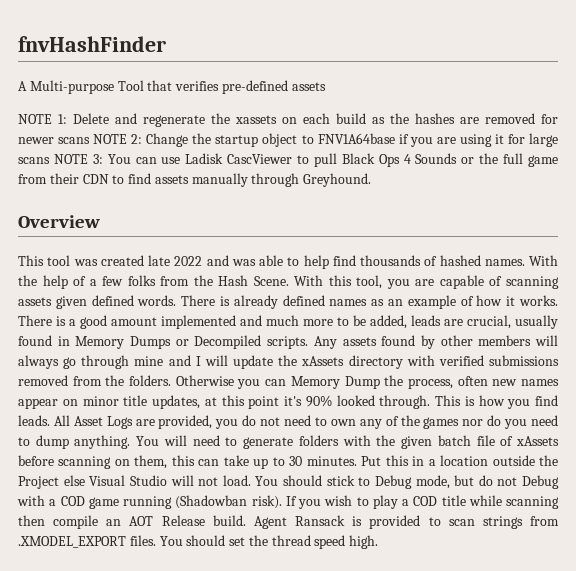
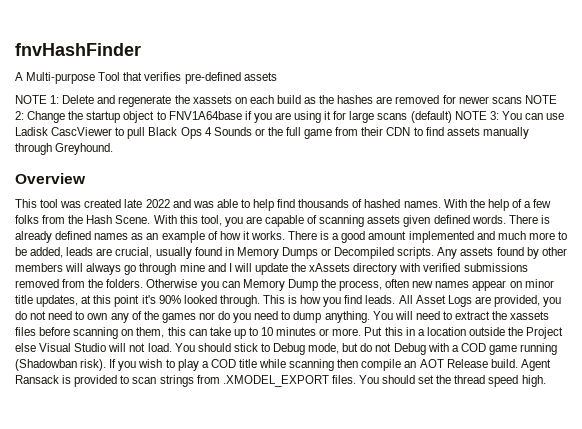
(50, 160) none -> [410,111,452,123] (default)
[243,435,559,449] generate folders with the given batch file of xAssets -> [455,311,550,320] [15,327,36,336] extract the xassets files
[289,456,357,466] 30 minutes. -> [261,327,362,336] 10 minutes or more.

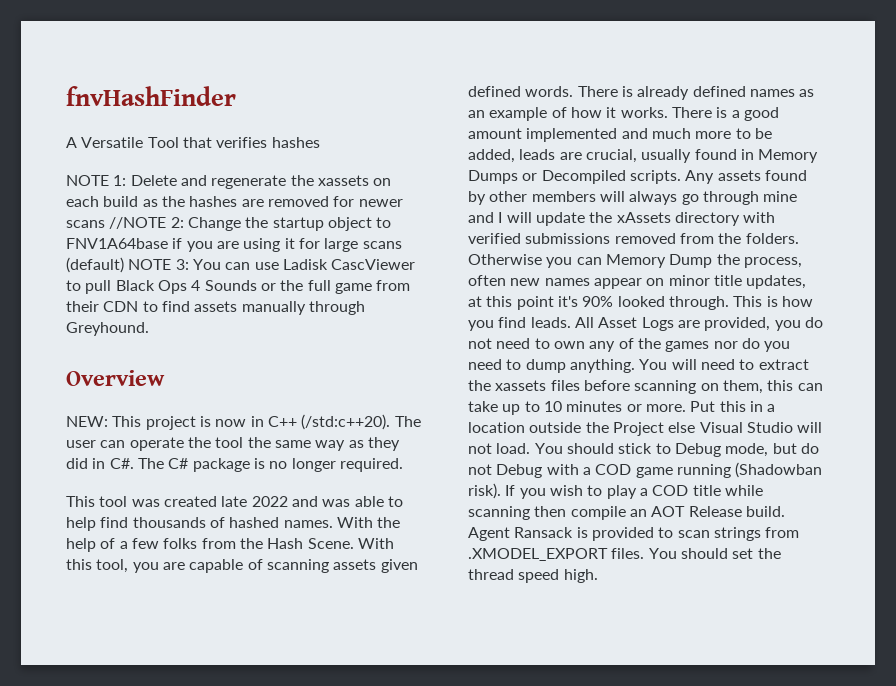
[26,72,96,84] Multi-purpose -> [81,137,144,148] Versatile
[184,72,277,84] pre-defined assets -> [271,137,320,148] hashes
[524,95,557,104] NOTE -> [109,217,167,229] //NOTE
(86, 178) none -> [66,414,421,430] [66,437,400,451] [66,458,403,472] // NEW: This project is now in C++ (/std:c++20). The user can operate the tool the same way as they did in C#. The C# package is no longer required.

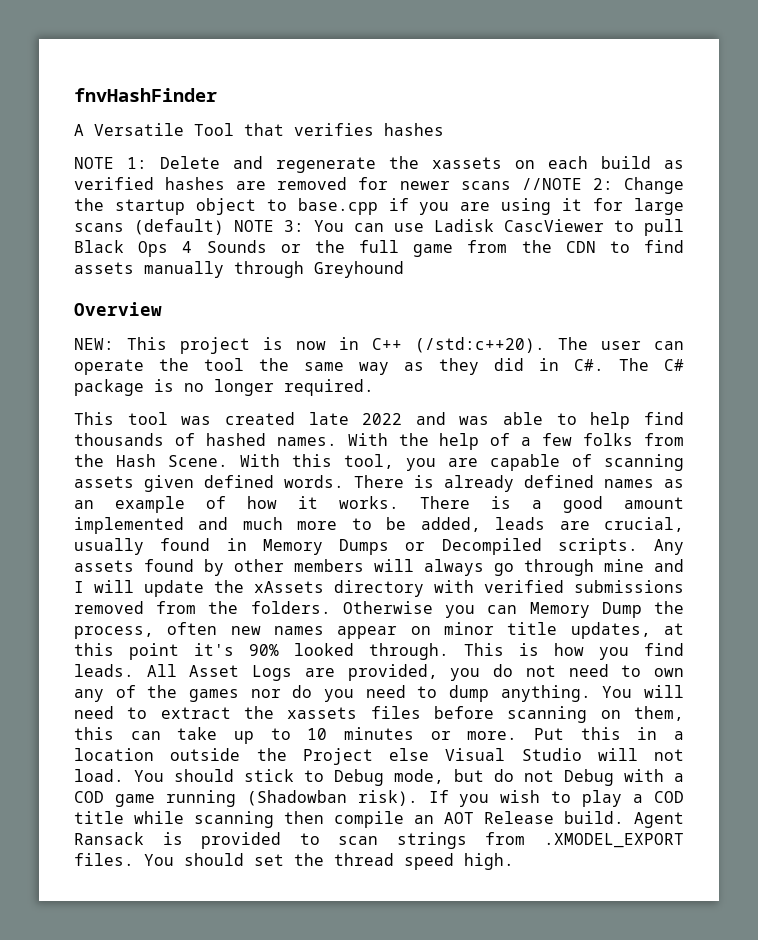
[161,196,185,207] the -> [74,177,154,190] verified
[66,238,168,249] FNV1A64base -> [297,198,378,215] base.cpp
[66,301,99,312] their -> [521,240,552,253] the
[66,322,149,336] Greyhound. -> [314,261,404,278] Greyhound

